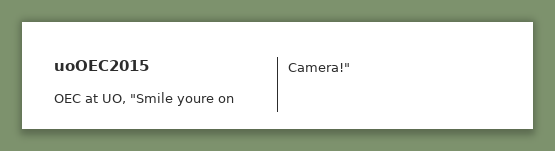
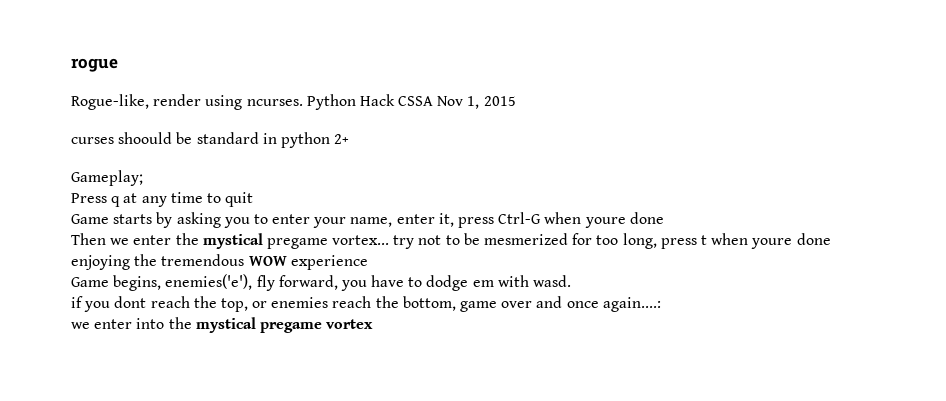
[54,60,149,71] [54,92,234,106] [288,63,350,72] uoOEC2015 // OEC at UO, "Smile youre on Camera!" -> [71,58,118,72] [71,94,516,110] [71,132,350,148] [71,170,143,186] [71,192,254,207] [71,212,664,228] [71,233,831,249] [71,254,368,270] [71,274,572,291] [71,296,661,312] [71,317,374,333] rogue // Rogue-like, render using ncurses. Python Hack CSSA Nov 1, 2015 // curses shoould be standard in python 2+ // Gameplay; // Press q at any time to quit // Game starts by asking you to enter your name, enter it, press Ctrl-G when youre done // Then we enter the mystical pregame vortex... try not to be mesmerized for too long, press t when youre done enjoying the tremendous WOW experience // Game begins, enemies('e'), fly forward, you have to dodge em with wasd. // if you dont reach the top, or enemies reach the bottom, game over and once again....: // we enter into the mystical pregame vortex

